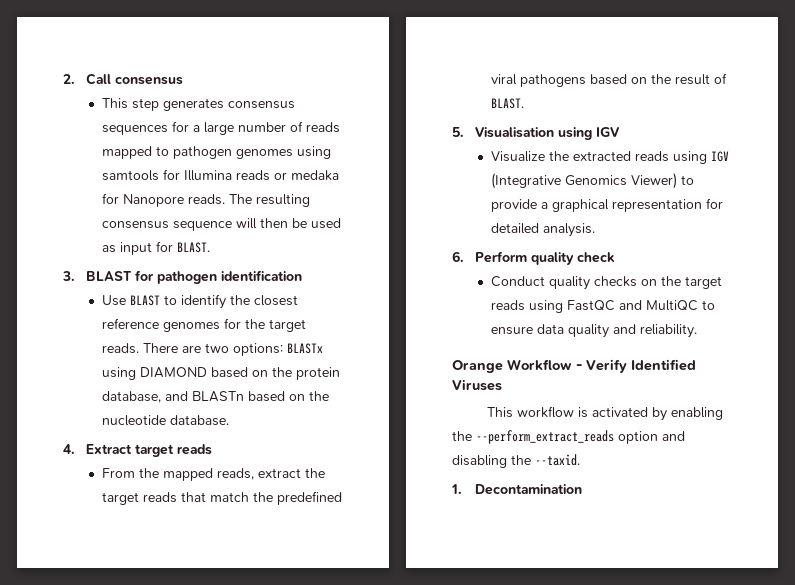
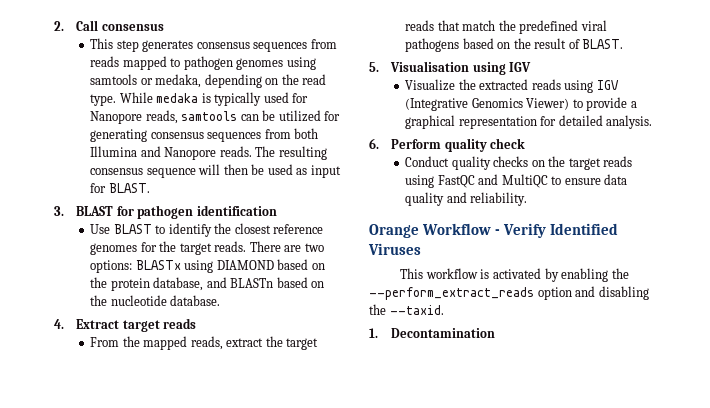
[171,121,303,135] for a large number of -> [310,39,337,49] from
[162,169,339,181] [101,193,119,204] for Illumina reads or medaka for -> [140,74,327,88] [90,92,309,106] [90,110,341,124] [90,128,319,142] [90,146,161,157] or medaka, depending on the read type. While medaka is typically used for Nanopore reads, samtools can be utilized for generating consensus sequences from both Illumina and

